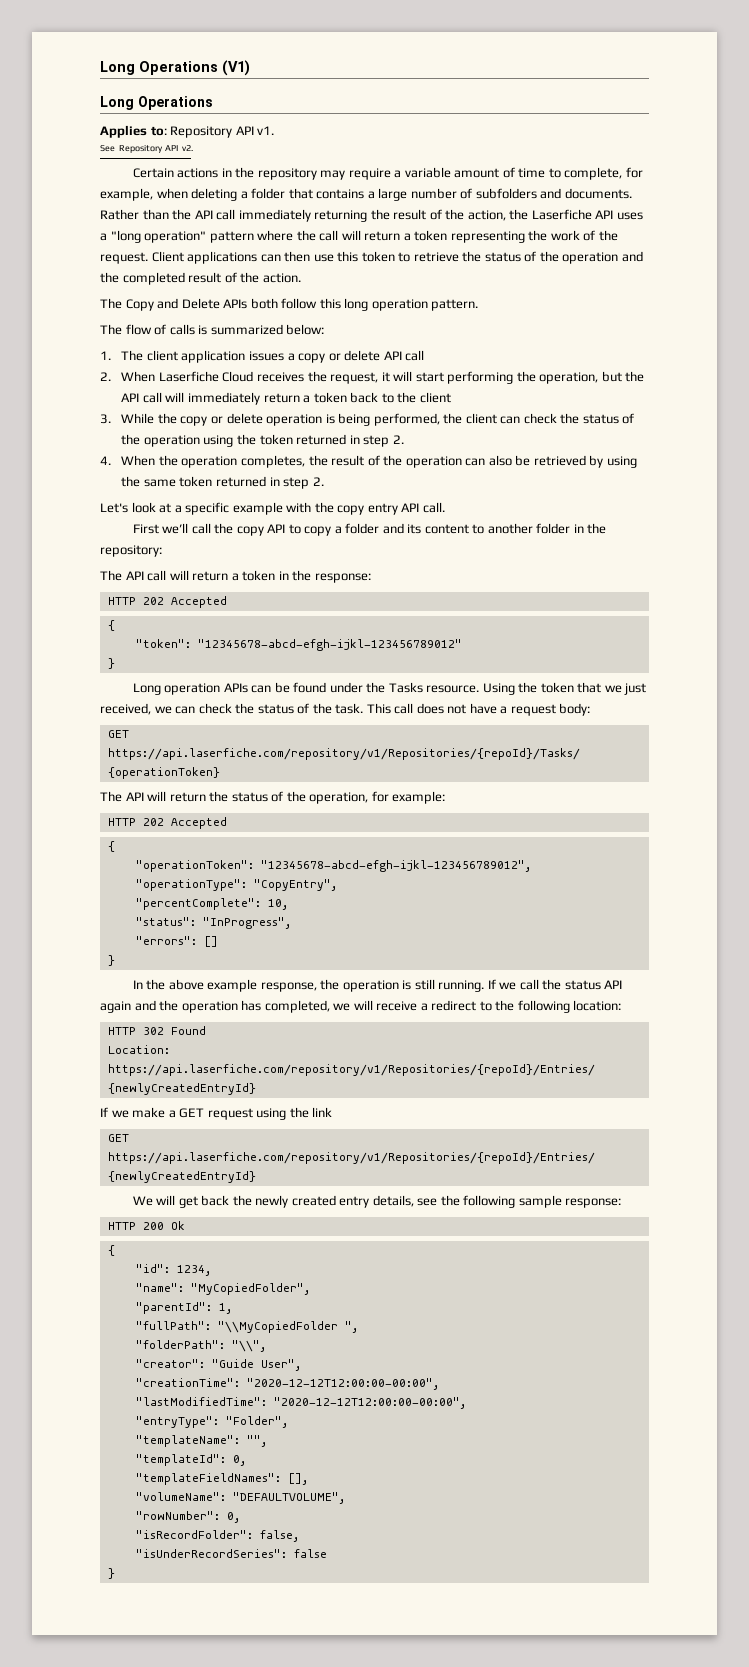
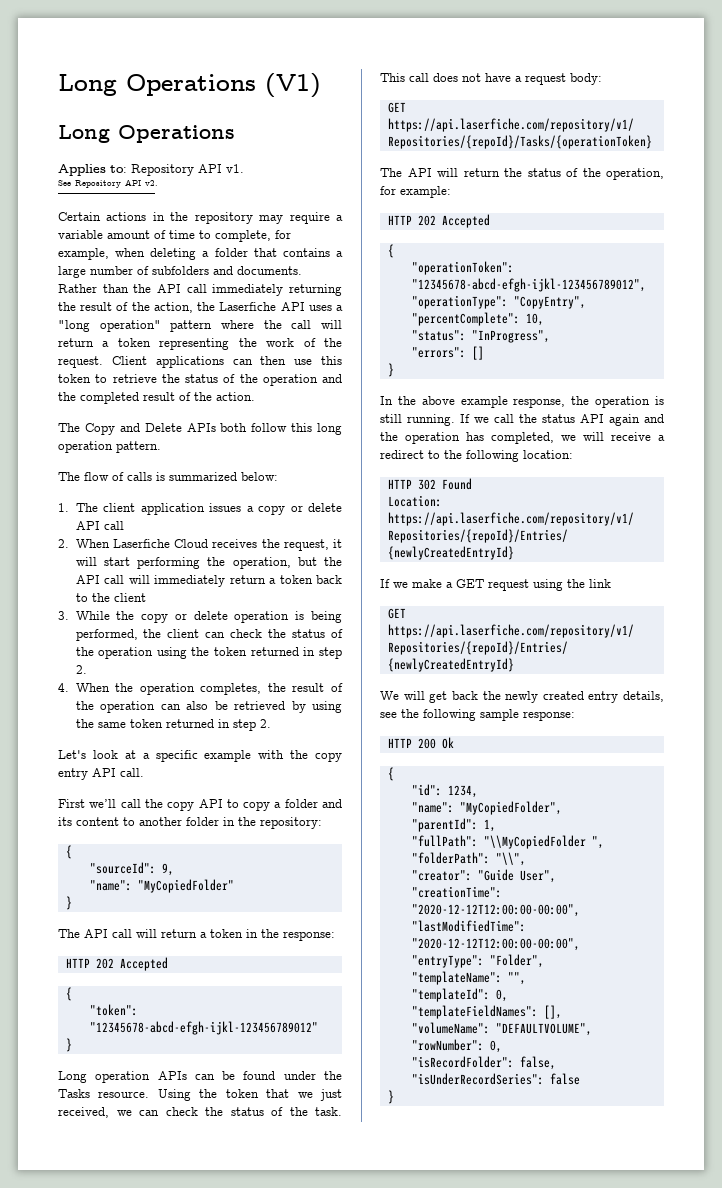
(162, 551) none -> [65,845,72,859] [89,862,174,876] [89,879,234,893] [65,896,72,910] // { // "sourceId": 9, // "name": "MyCopiedFolder" // }

